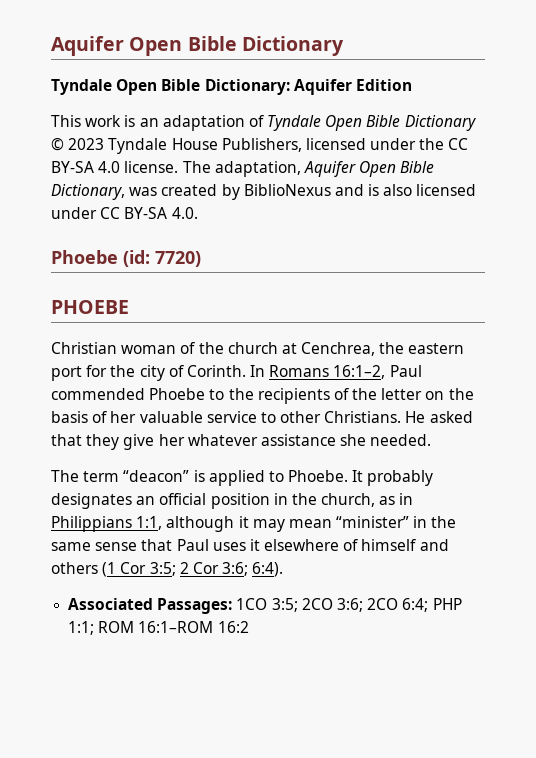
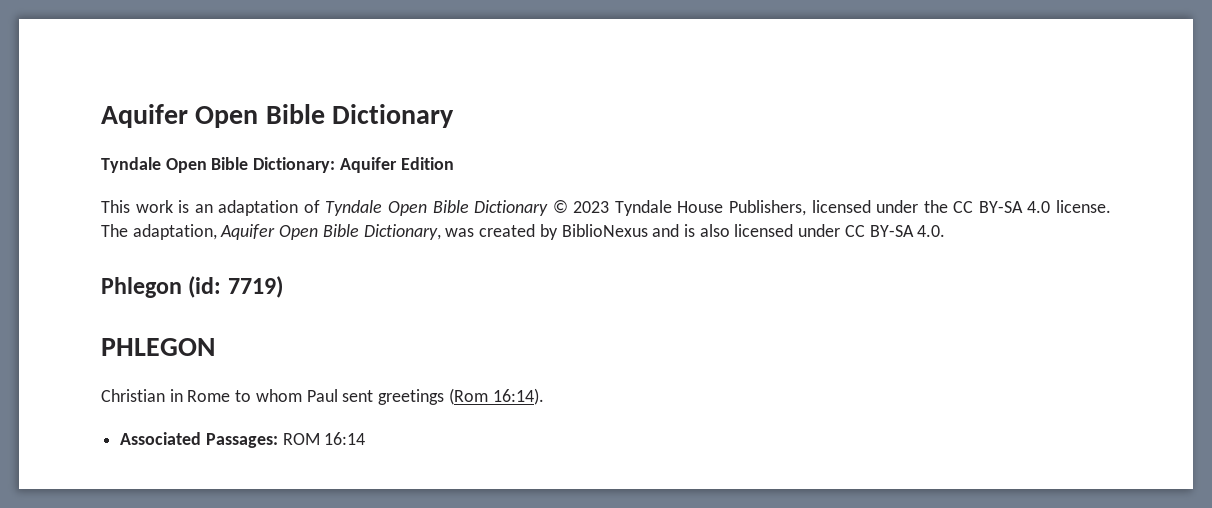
[51,250,201,267] [51,300,129,314] [51,342,465,356] [51,365,422,381] [51,388,474,404] [51,411,473,423] [51,434,432,450] [51,470,434,486] [51,493,414,509] [51,516,457,532] [51,539,449,551] [51,562,284,577] [68,598,462,614] [68,621,249,635] Phoebe (id: 7720) // PHOEBE // Christian woman of the church at Cenchrea, the eastern port for the city of Corinth. In Romans 16:1–2, Paul commended Phoebe to the recipients of the letter on the basis of her valuable service to other Christians. He asked that they give her whatever assistance she needed. // The term “deacon” is applied to Phoebe. It probably designates an official position in the church, as in Philippians 1:1, although it may mean “minister” in the same sense that Paul uses it elsewhere of himself and others (1 Cor 3:5; 2 Cor 3:6; 6:4). // Associated Passages: 1CO 3:5; 2CO 3:6; 2CO 6:4; PHP 1:1; ROM 16:1–ROM 16:2 -> [101,276,283,298] [101,338,215,356] [101,388,544,405] [120,432,366,448] Phlegon (id: 7719) // PHLEGON // Christian in Rome to whom Paul sent greetings (Rom 16:14). // Associated Passages: ROM 16:14

